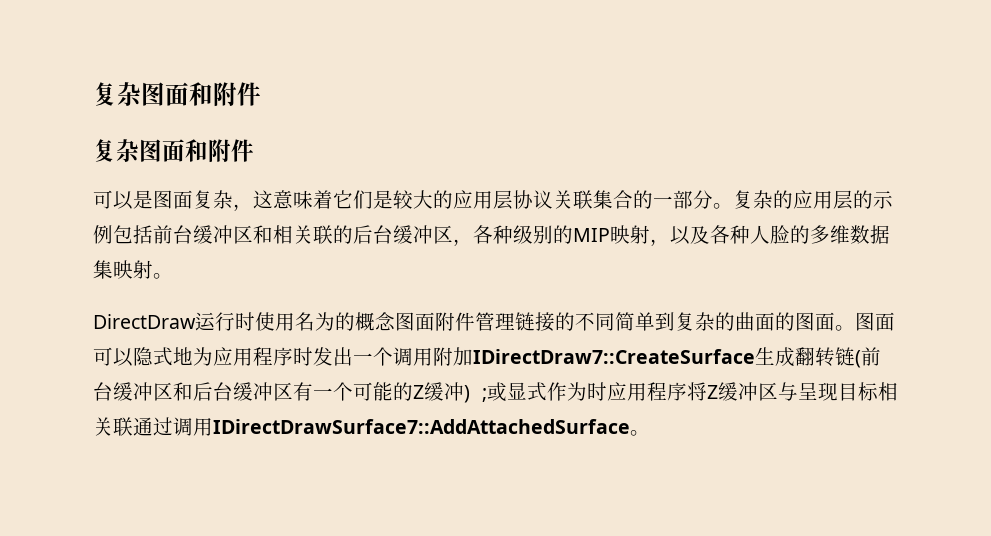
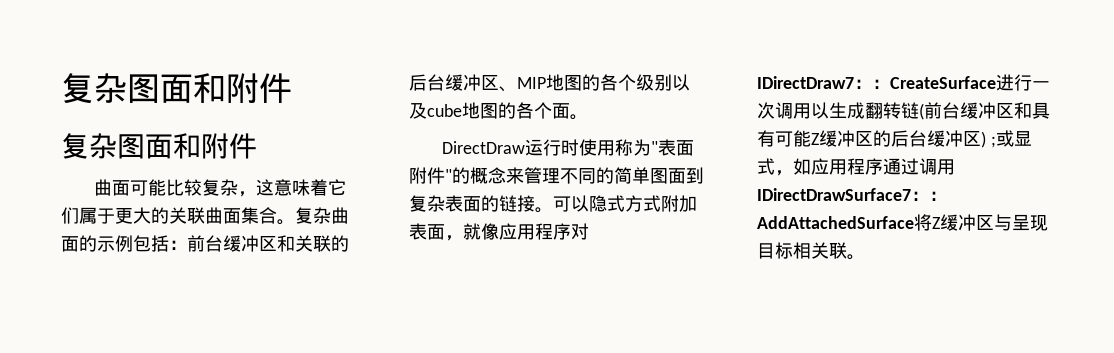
[93,190,193,210] 可以是图面 -> [94,179,203,196] 曲面可能比较
[373,190,853,210] 是较大的应用层协议关联集合的一部分。复杂的应用层 -> [79,207,349,225] [61,236,79,252] 属于更大的关联曲面集合。复杂曲面
[153,225,293,244] 前台缓冲区和相 -> [169,235,295,252] ：前台缓冲区和
[453,225,890,246] [93,260,173,279] [93,312,895,332] [93,347,755,367] ，各种级别的MIP映射，以及各种人脸的多维数据集映射。 // DirectDraw运行时使用名为的概念图面附件管理链接的不同简单到复杂的曲面的图面。图面可以隐式地为应用程序时发出一个调用附加IDirectDraw7::CreateSurface -> [499,74,690,92] [409,102,588,120] [442,139,695,156] [409,167,704,184] [409,195,697,213] [409,223,589,241] [757,74,1050,91] [757,102,829,119] 、MIP地图的各个级别以及cube地图的各个面。 // DirectDraw运行时使用称为"表面附件"的概念来管理不同的简单图面到复杂表面的链接。可以隐式方式附加表面，就像应用程序对IDirectDraw7：：CreateSurface进行一次调用以
[193,382,464,401] 后台缓冲区有一个可能的Z缓冲 -> [1032,102,1050,119] [757,130,981,147] 具有可能Z缓冲区的后台缓冲区
[547,382,687,401] 作为时应用程序 -> [775,158,955,176] [757,188,947,201] [757,216,914,229] ，如应用程序通过调用IDirectDrawSurface7：：AddAttachedSurface
[133,417,630,436] 通过调用IDirectDrawSurface7::AddAttachedSurface -> (847, 250) none

